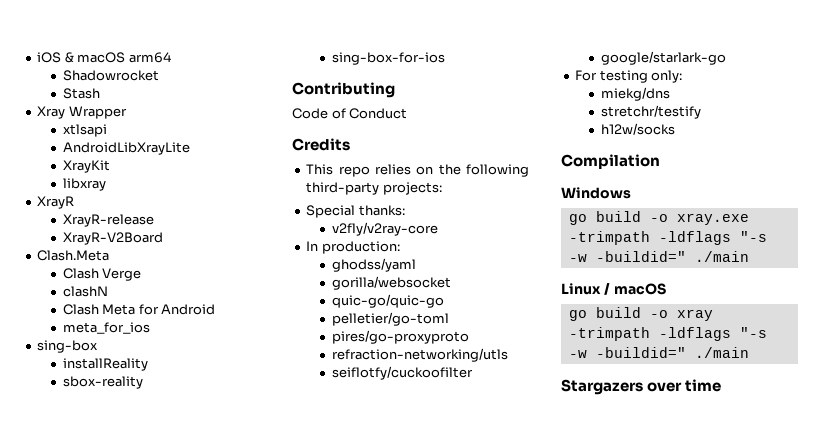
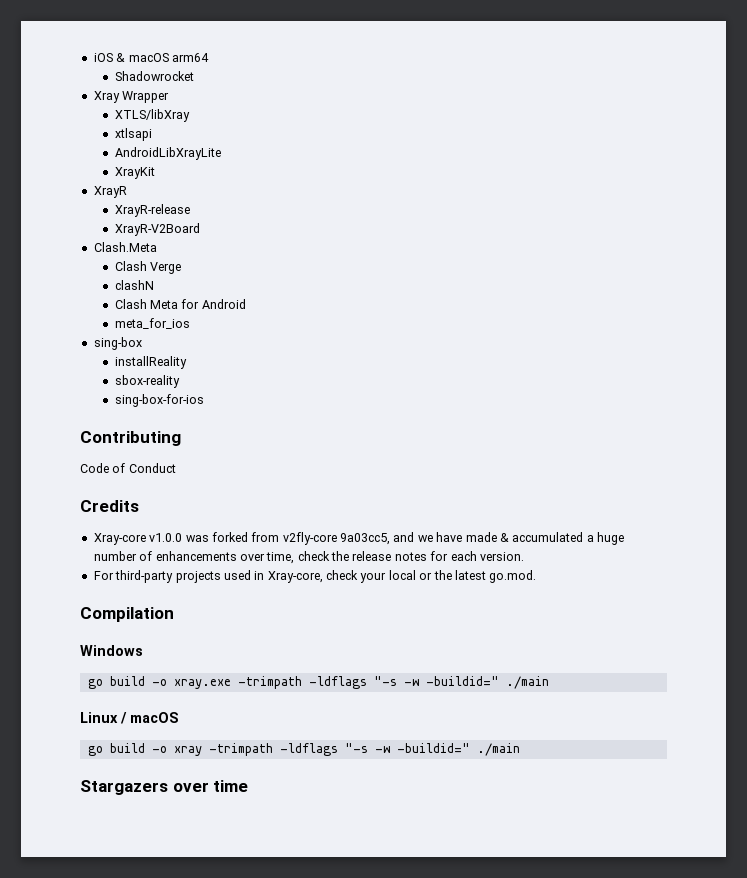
[62,88,100,99] // Stash -> (194, 76) none
(127, 112) none -> [114,109,190,122] // XTLS/libXray
[62,178,106,191] // libxray -> (155, 173) none
[306,164,529,177] [306,182,442,195] [306,205,405,218] [331,222,438,236] [306,241,400,254] [331,258,416,272] [331,276,451,290] [331,294,444,308] [331,312,449,326] [331,330,469,344] [331,348,508,362] [331,366,473,380] [600,51,726,65] [575,70,683,83] [600,87,670,101] [600,105,701,119] [600,123,675,135] This repo relies on the following third-party projects: // Special thanks: // v2fly/v2ray-core // In production: // ghodss/yaml // gorilla/websocket // quic-go/quic-go // pelletier/go-toml // pires/go-proxyproto // refraction-networking/utls // seiflotfy/cuckoofilter // google/starlark-go // For testing only: // miekg/dns // stretchr/testify // h12w/socks -> [93,532,624,545] [93,551,524,564] [93,570,537,583] Xray-core v1.0.0 was forked from v2fly-core 9a03cc5, and we have made & accumulated a huge number of enhancements over time, check the release notes for each version. // For third-party projects used in Xray-core, check your local or the latest go.mod.

